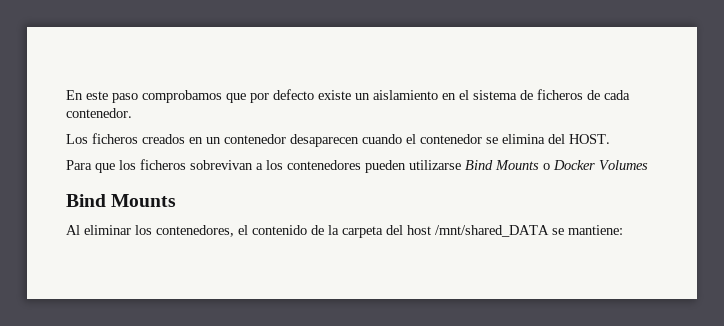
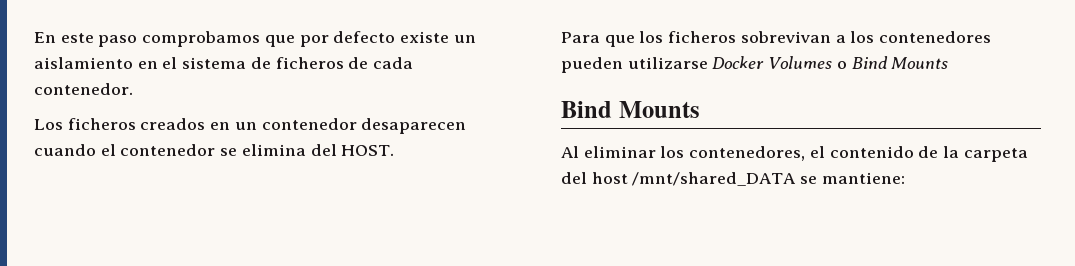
[465,160,648,170] Bind Mounts o Docker Volumes -> [712,56,949,69] Docker Volumes o Bind Mounts

